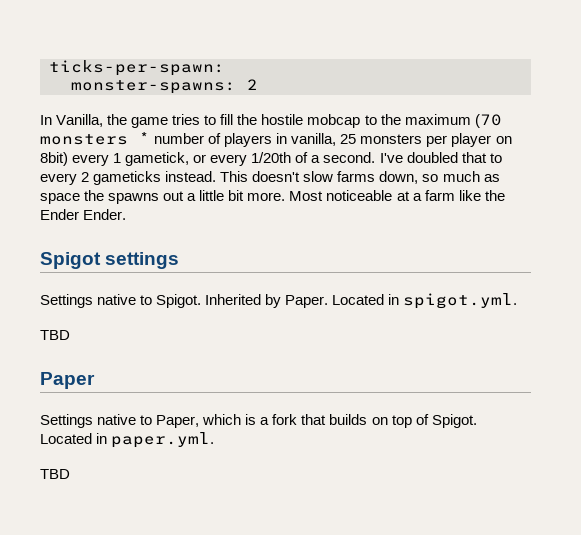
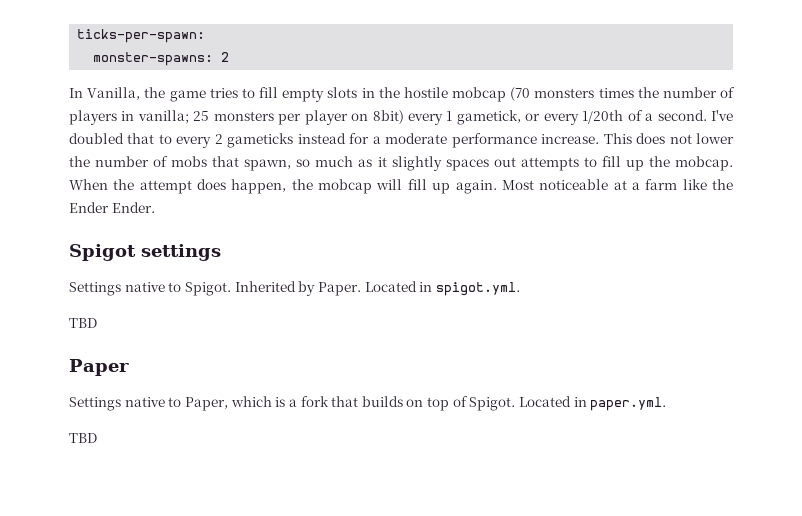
[237,114,502,128] [40,132,150,145] the hostile mobcap to the maximum (70 monsters * -> [282,87,659,102] empty slots in the hostile mobcap (70 monsters times the
[291,133,337,146] vanilla, -> [137,110,189,124] vanilla;
[165,171,500,184] [40,190,286,204] instead. This doesn't slow farms down, so much as space the spawns out a little bit more. -> [297,133,735,148] [69,156,733,171] [69,179,497,194] instead for a moderate performance increase. This does not lower the number of mobs that spawn, so much as it slightly spaces out attempts to fill up the mobcap. When the attempt does happen, the mobcap will fill up again.

